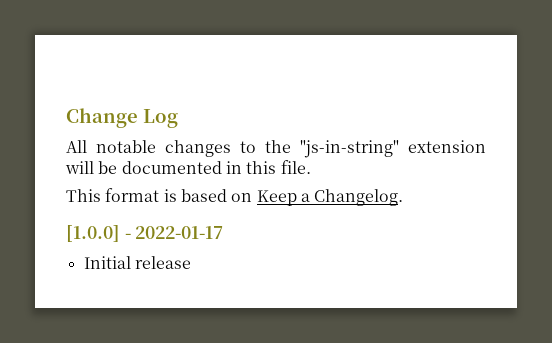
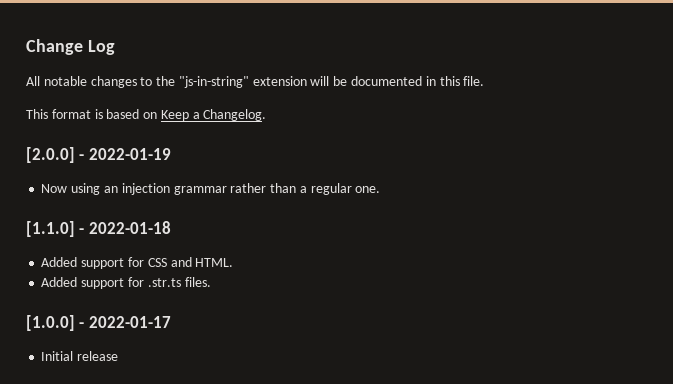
(404, 197) none -> [26,147,171,163] [41,183,381,195] [26,221,171,237] [41,257,234,269] [41,277,211,289] // [2.0.0] - 2022-01-19 // Now using an injection grammar rather than a regular one. // [1.1.0] - 2022-01-18 // Added support for CSS and HTML. // Added support for .str.ts files.

